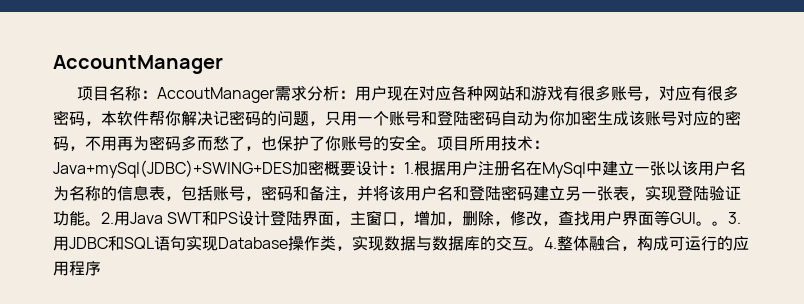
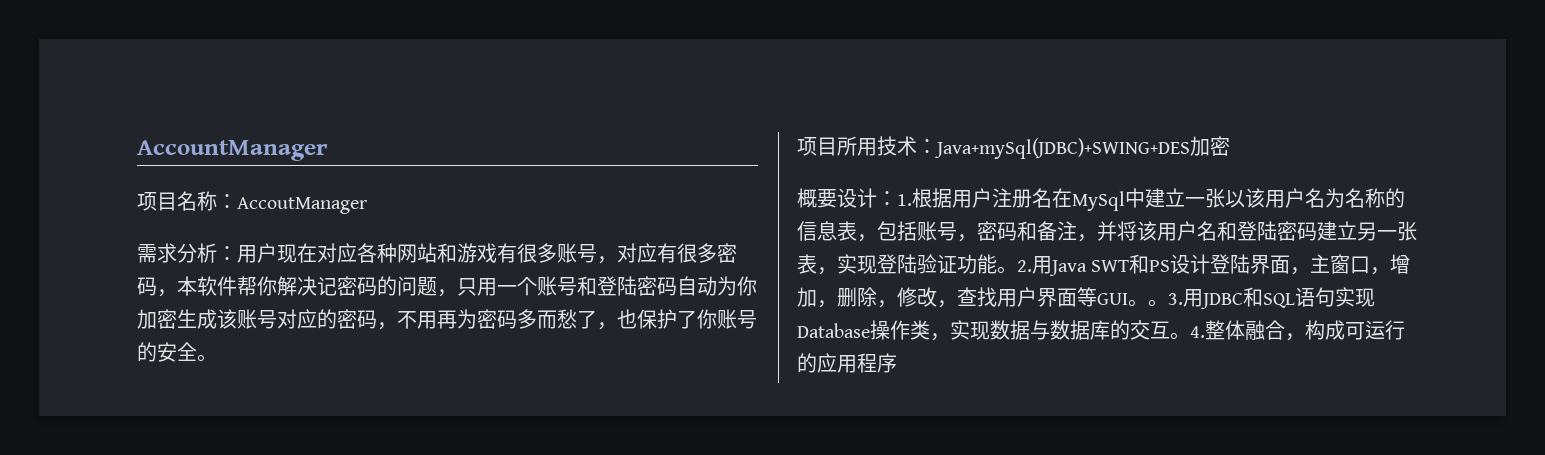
(275, 95) none -> (367, 205) //
(437, 148) none -> (217, 358) //
(324, 168) none -> (1230, 146) //

